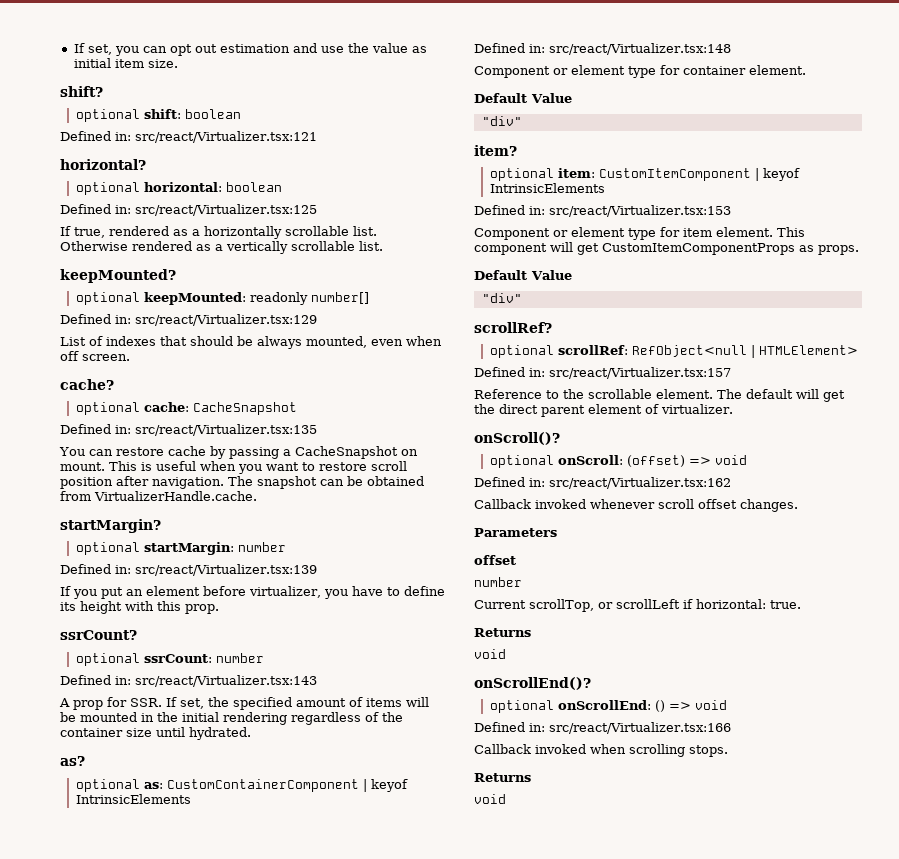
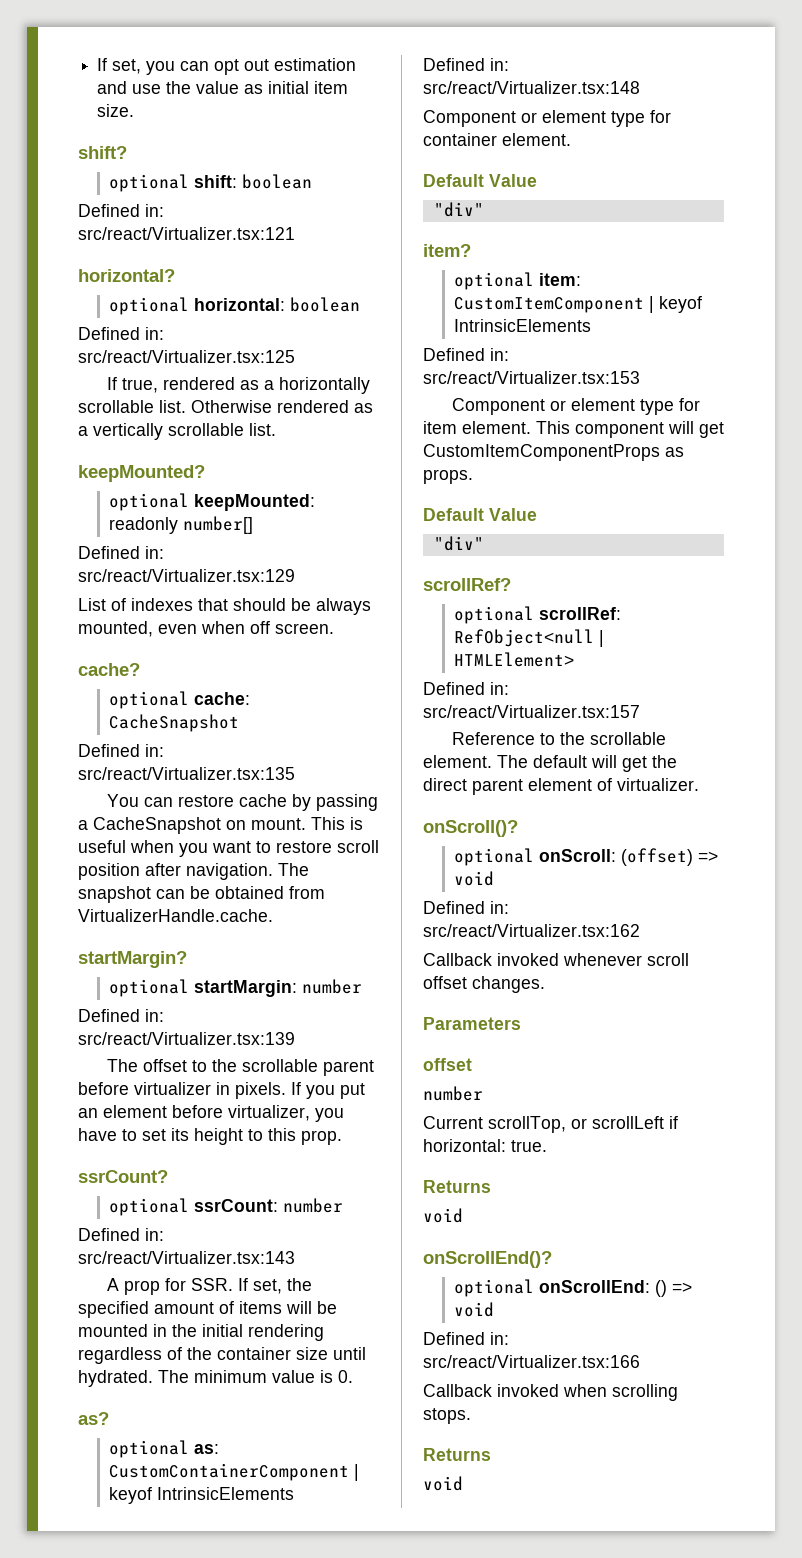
(317, 570) none -> [106,1059,374,1076] [78,1082,286,1099] The offset to the scrollable parent before virtualizer in pixels.
[403,586,445,596] define -> [142,1129,166,1141] set
[125,601,154,611] with -> [248,1129,263,1141] to
(251, 733) none -> [158,1370,353,1383] The minimum value is 0.

